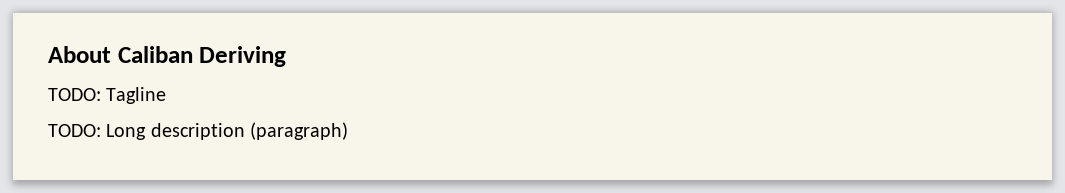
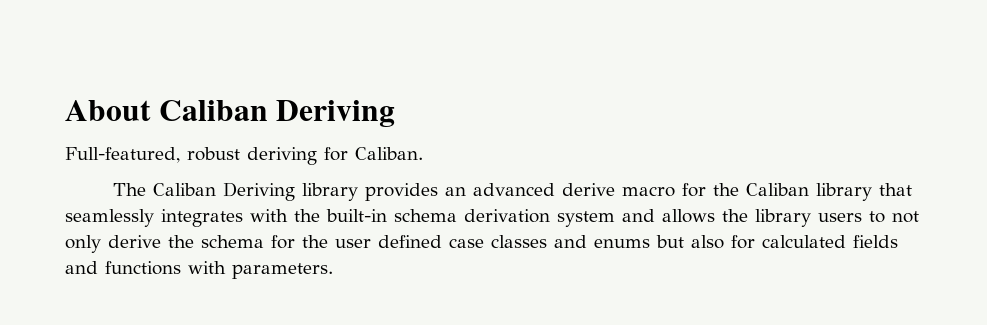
[48,87,167,104] [48,122,349,140] TODO: Tagline // TODO: Long description (paragraph) -> [65,147,423,165] [112,182,912,201] [65,209,919,227] [65,235,898,253] [65,261,333,279] Full-featured, robust deriving for Caliban. // The Caliban Deriving library provides an advanced derive macro for the Caliban library that seamlessly integrates with the built-in schema derivation system and allows the library users to not only derive the schema for the user defined case classes and enums but also for calculated fields and functions with parameters.

